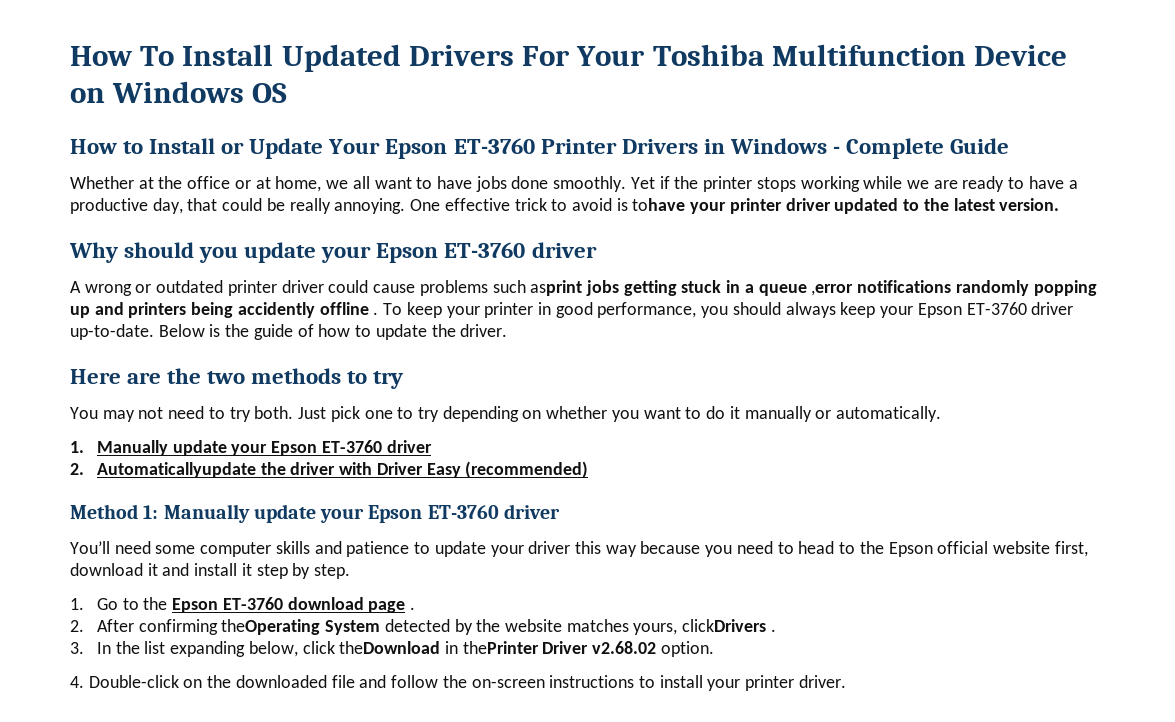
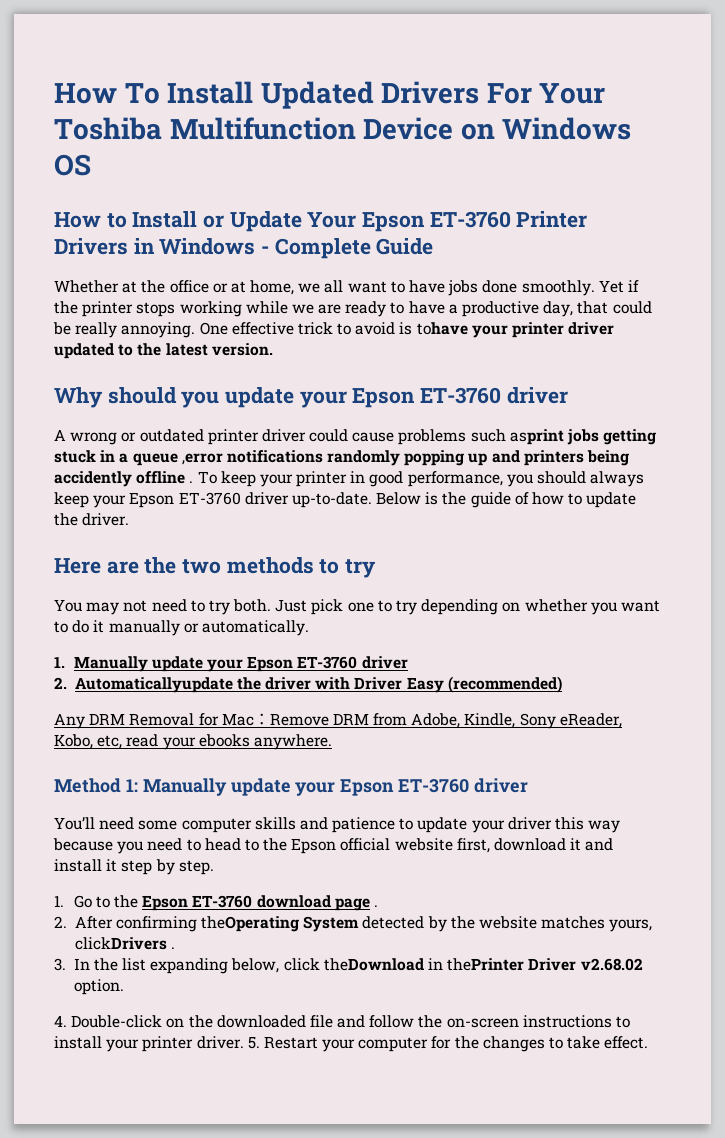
(589, 469) none -> [54,713,622,729] [54,734,332,750] // Any DRM Removal for Mac：Remove DRM from Adobe, Kindle, Sony eReader, Kobo, etc, read your ebooks anywhere.
(846, 681) none -> [247,1036,649,1052] 5. Restart your computer for the changes to take effect.

